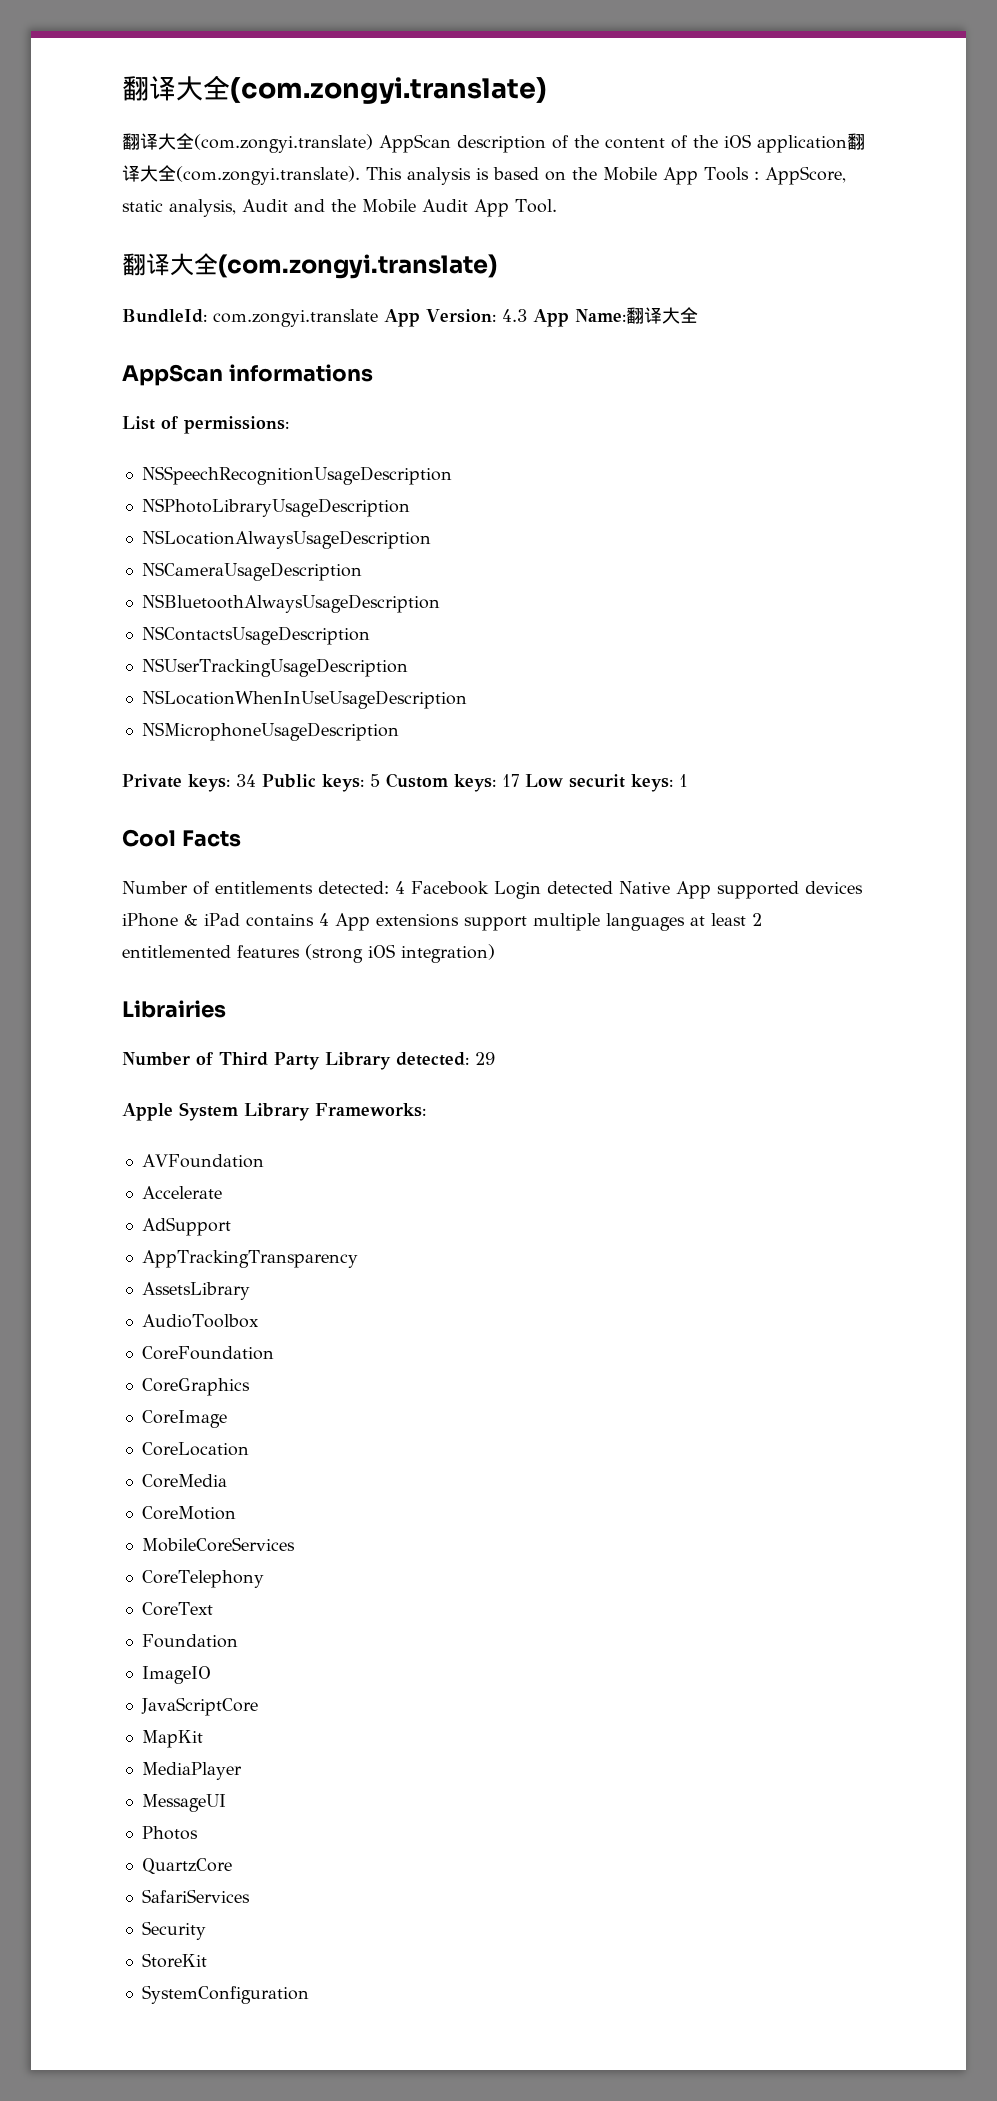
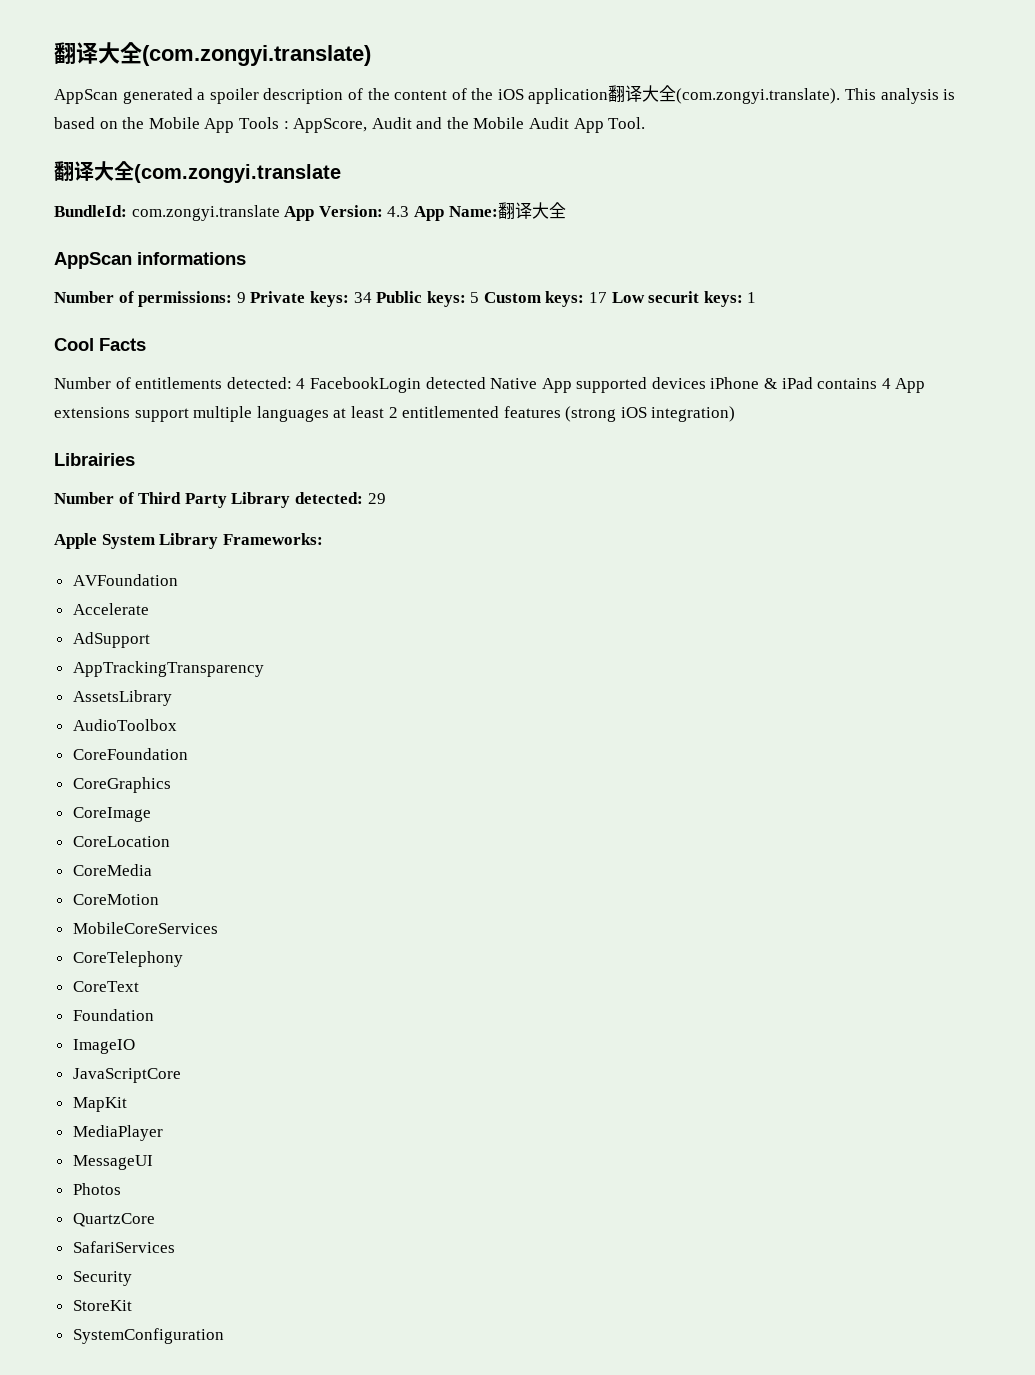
[122,75,547,104] [122,133,451,153] 翻译大全(com.zongyi.translate) // 翻译大全(com.zongyi.translate) AppScan -> [54,42,371,66] [54,88,259,104] 翻译大全(com.zongyi.translate) // AppScan generated a spoiler
[122,199,236,217] static analysis, -> (368, 125) none
[218,254,497,279] (com.zongyi.translate) -> [134,164,341,183] (com.zongyi.translate
[122,416,155,430] List -> [54,291,114,303] Number
[141,466,452,485] [141,498,410,517] [141,530,431,549] [141,562,362,581] [141,594,440,613] [141,626,370,645] [141,658,408,677] [141,690,467,709] [141,722,399,741] // NSSpeechRecognitionUsageDescription // NSPhotoLibraryUsageDescription // NSLocationAlwaysUsageDescription // NSCameraUsageDescription // NSBluetoothAlwaysUsageDescription // NSContactsUsageDescription // NSUserTrackingUsageDescription // NSLocationWhenInUseUsageDescription // NSMicrophoneUsageDescription // -> [236,292,246,303] 9
[411,881,541,899] Facebook Login -> [309,377,421,393] FacebookLogin

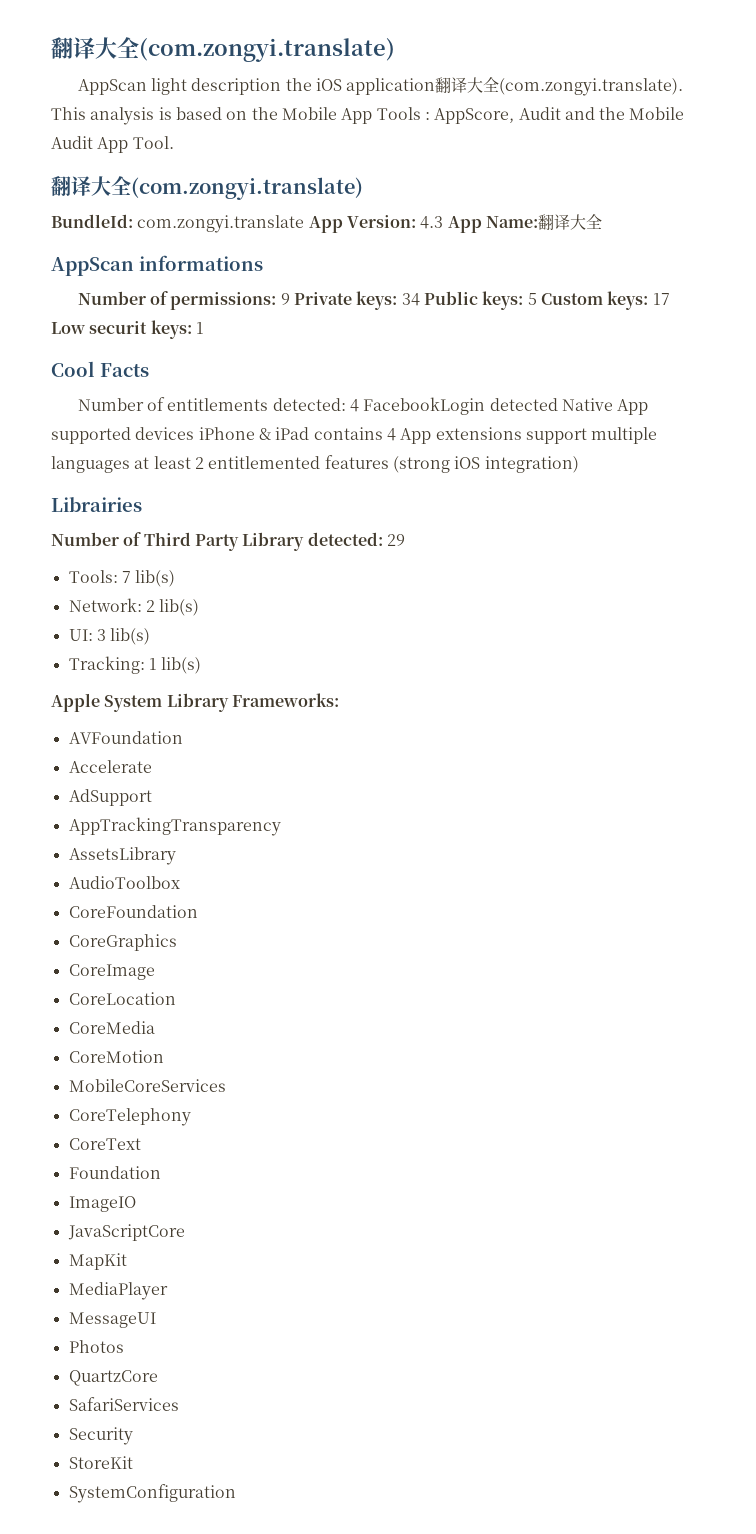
[122,88,467,104] generated a spoiler description of the content of -> [151,78,282,95] light description
[134,164,341,183] (com.zongyi.translate -> [131,177,363,200] (com.zongyi.translate)
(386, 498) none -> [68,570,176,587] [68,598,200,616] [68,628,151,645] [68,656,202,674] // Tools: 7 lib(s) // Network: 2 lib(s) // UI: 3 lib(s) // Tracking: 1 lib(s)

